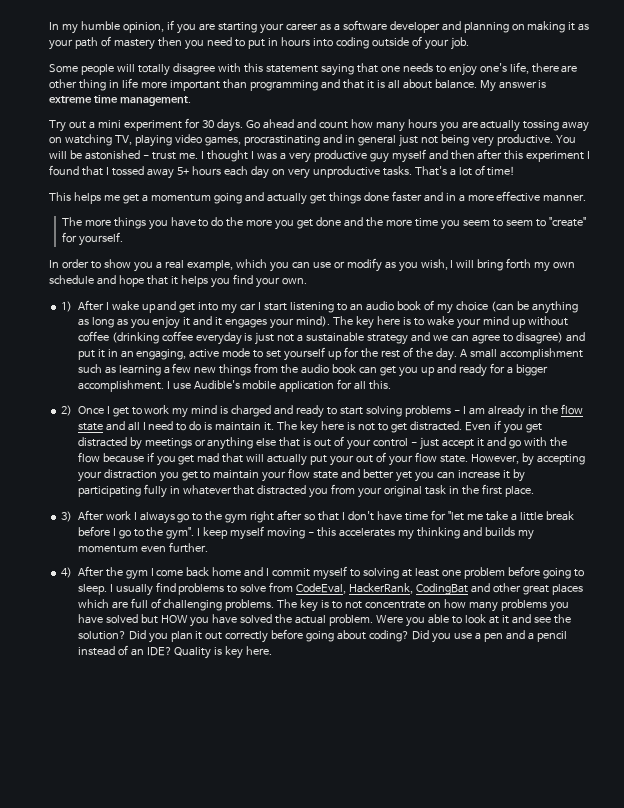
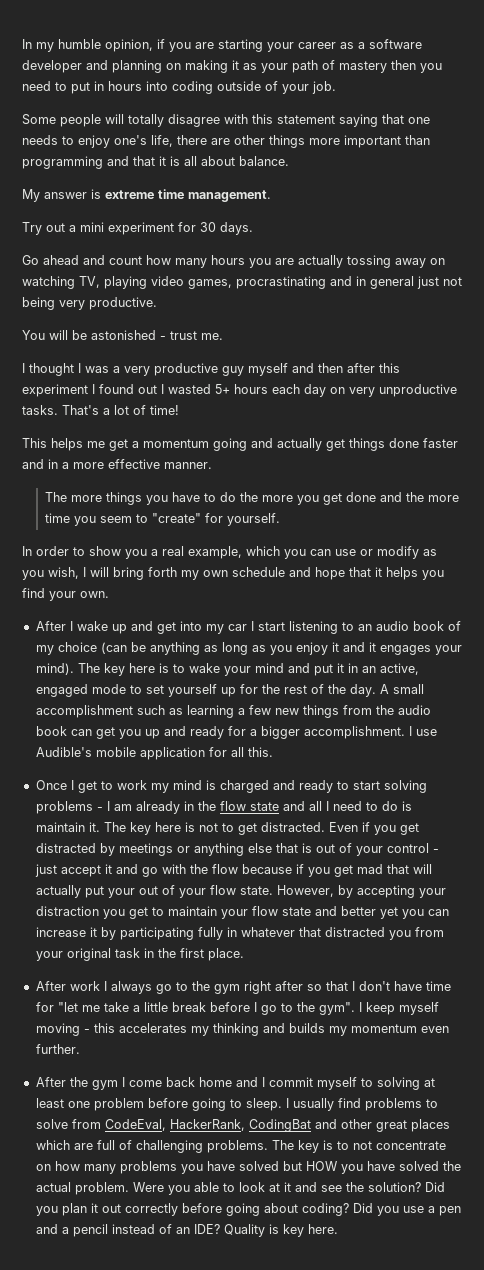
[78,78,138,91] thing in life -> [269,135,305,148] things
(477, 84) none -> (289, 161) //
(243, 125) none -> (253, 228) //
(553, 140) none -> (157, 303) //
(198, 156) none -> (223, 336) //
[81,166,174,179] that I tossed away -> [138,384,211,394] out I wasted
[506,219,547,227] seem to -> (149, 518) none
[61,301,73,312] 1) -> (109, 594) none
[512,316,569,328] [77,331,564,345] up without coffee (drinking coffee everyday is just not a sustainable strategy and we can agree to disagree) -> (284, 668) none
[136,349,220,360] engaging, active -> [379,663,419,675] [35,684,88,697] active, engaged
[61,405,73,416] 2) -> (273, 752) none
[61,511,73,522] 3) -> (244, 954) none
[61,567,73,578] 4) -> (80, 1049) none

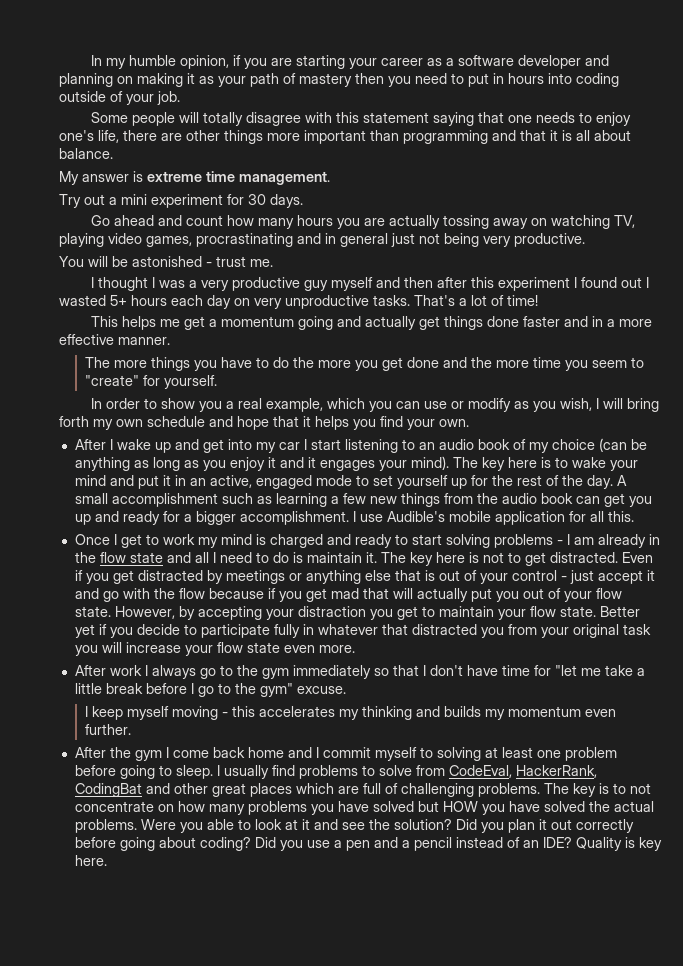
[107,888,135,898] your -> [495,591,519,602] you
[281,906,449,919] [35,927,194,940] state and better yet you can increase it by participating -> [559,606,640,617] [74,624,270,638] state. Better yet if you decide to participate
[143,948,244,961] in the first place. -> [74,642,355,656] you will increase your flow state even more.
[243,981,303,994] right after -> [292,665,371,679] immediately
[318,1002,355,1015] gym". -> [259,683,346,697] gym" excuse. //
[74,1182,129,1195] problem. -> [74,819,137,833] problems.

